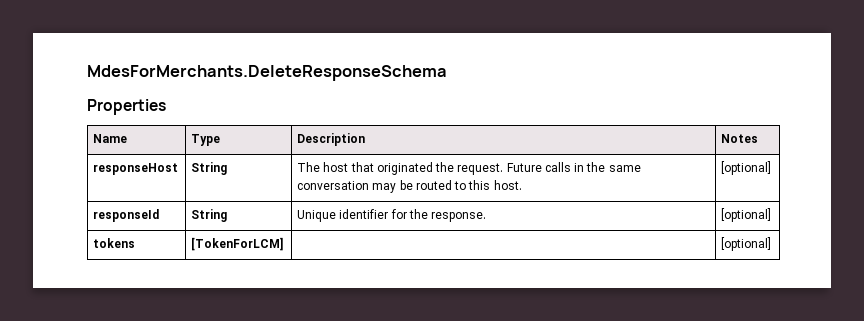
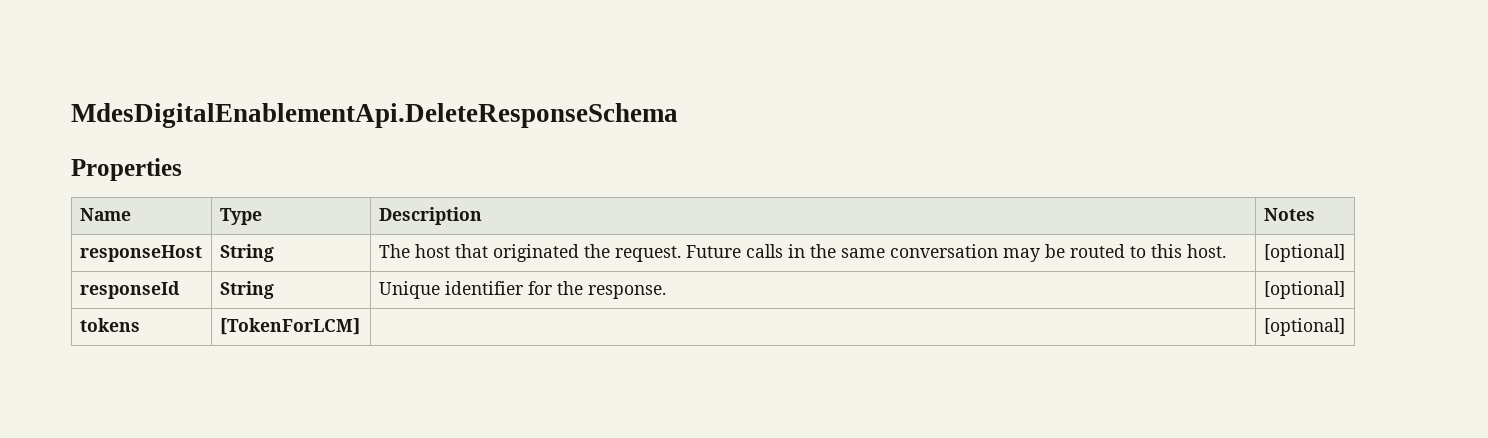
[87,65,447,81] MdesForMerchants.DeleteResponseSchema -> [71,103,678,128] MdesDigitalEnablementApi.DeleteResponseSchema

